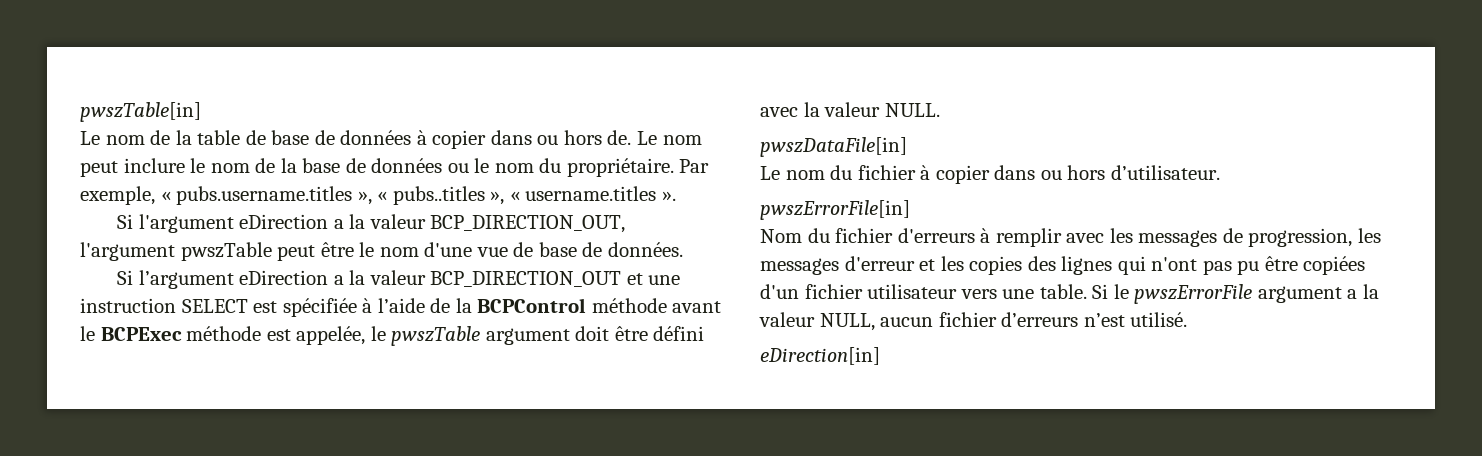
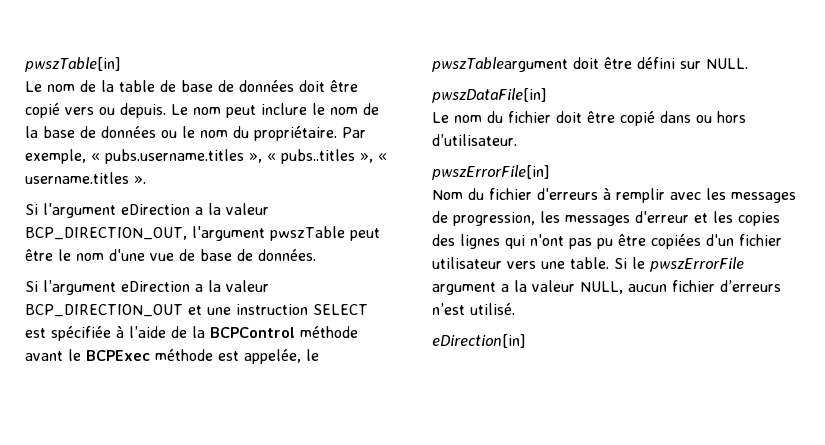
[416,130,632,149] à copier dans ou hors de. -> [299,80,358,92] [25,103,166,118] doit être copié vers ou depuis.
[391,326,570,346] pwszTable argument -> [432,57,568,72] pwszTableargument
[760,102,881,117] avec la valeur -> [679,61,701,69] sur
[920,165,990,184] à copier -> [556,111,655,126] doit être copié

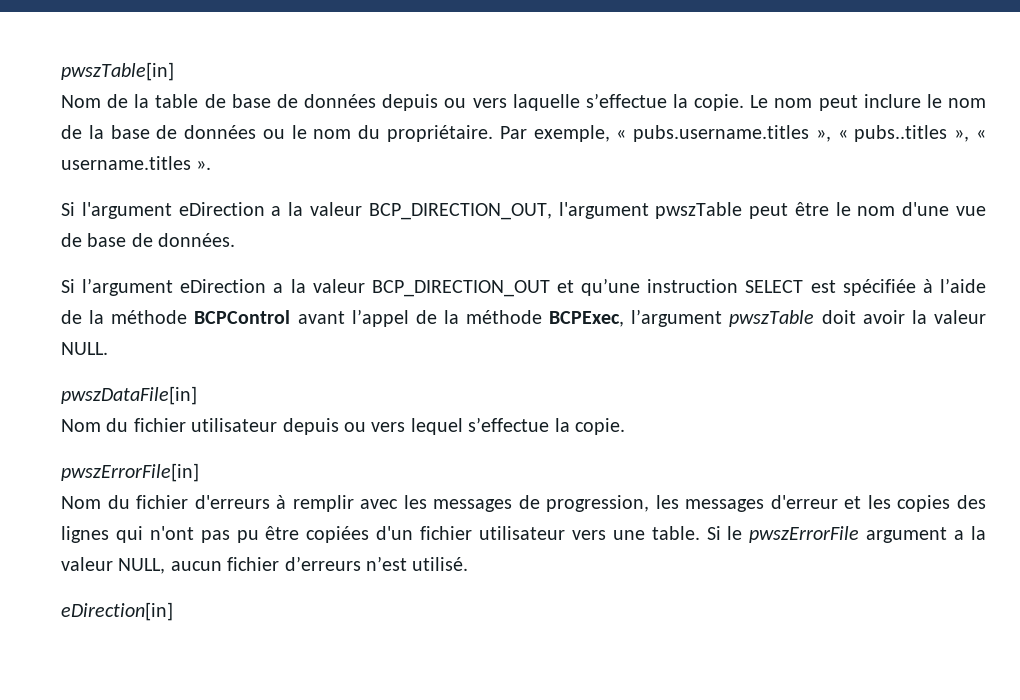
[25,81,75,92] Le nom -> [61,95,101,108] Nom
[299,80,358,92] [25,103,166,118] doit être copié vers ou depuis. -> [382,93,745,111] depuis ou vers laquelle s’effectue la copie.
[207,307,231,315] une -> [581,278,641,296] qu’une
[210,326,358,338] [25,349,319,364] [432,57,748,72] [432,88,547,103] [432,111,746,126] [432,134,517,146] BCPControl méthode avant le BCPExec méthode est appelée, le pwszTableargument doit être défini sur NULL. // pwszDataFile[in] // Le nom du fichier doit être copié dans ou hors d’utilisateur. -> [111,309,986,327] [61,342,108,355] [61,386,197,405] [61,417,625,435] méthode BCPControl avant l’appel de la méthode BCPExec, l’argument pwszTable doit avoir la valeur NULL. // pwszDataFile[in] // Nom du fichier utilisateur depuis ou vers lequel s’effectue la copie.

